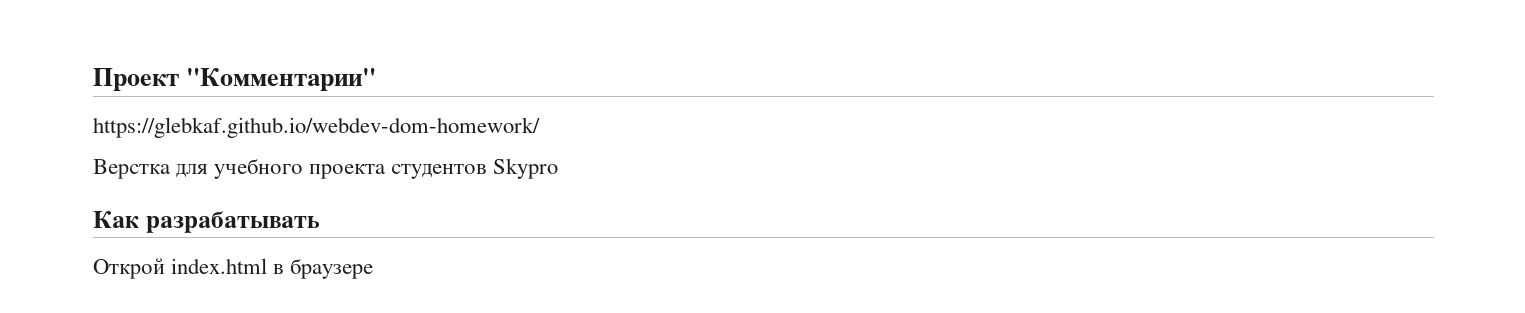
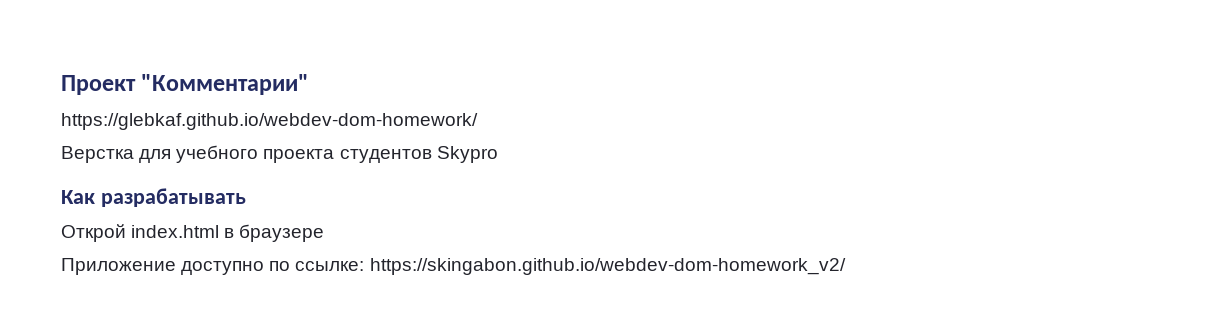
(374, 268) none -> [61,258,846,275] // Приложение доступно по ссылке: https://skingabon.github.io/webdev-dom-homework_v2/

